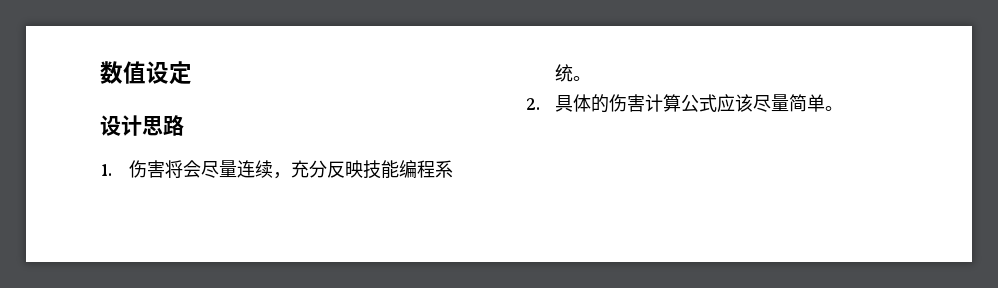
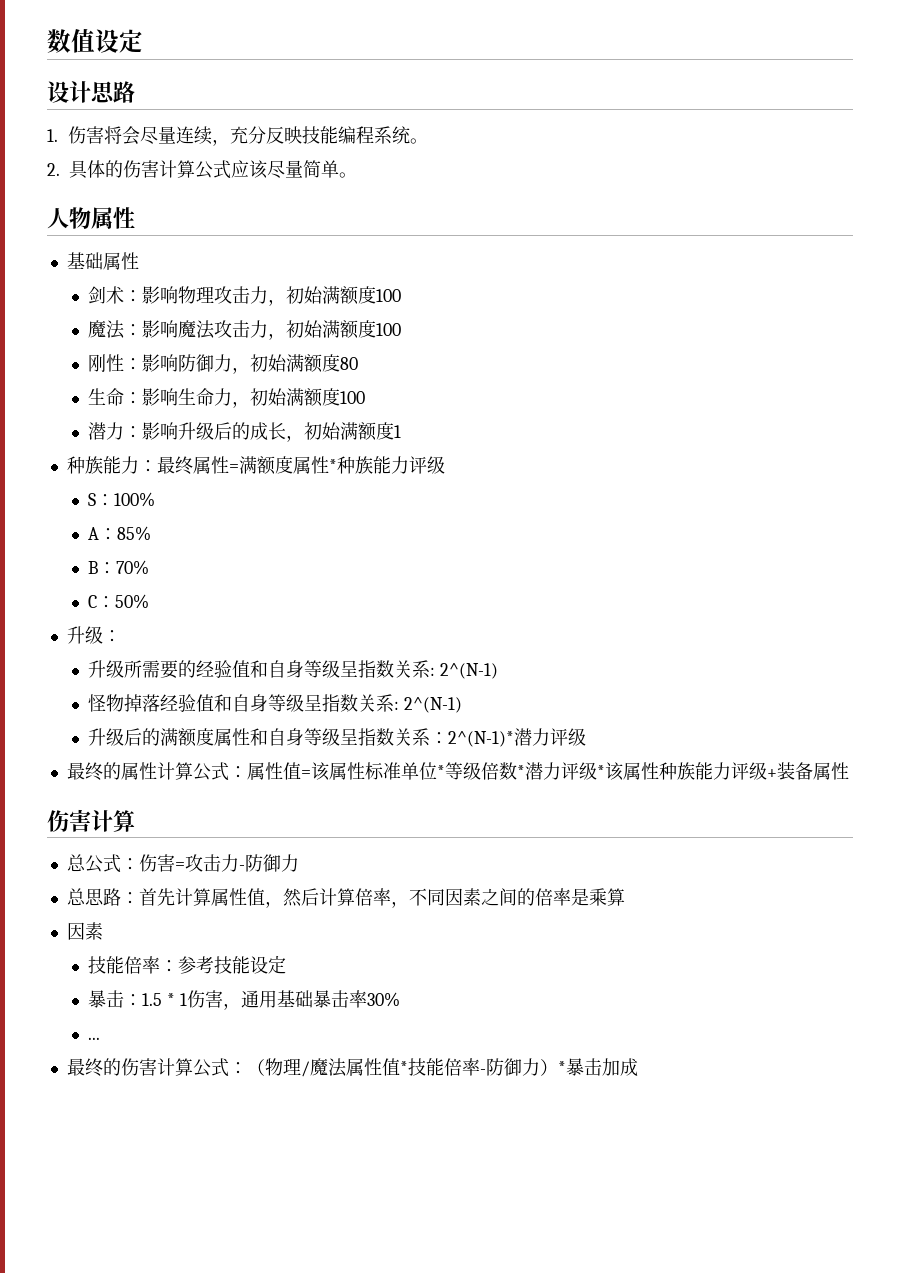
(844, 108) none -> [47,207,135,229] [66,252,139,270] [88,286,402,306] [88,320,402,340] [88,354,359,374] [88,388,366,408] [88,422,402,442] [66,456,445,475] [88,492,156,507] [88,526,152,541] [88,560,150,575] [88,594,150,609] [66,626,121,644] [88,660,498,679] [88,694,462,713] [88,728,587,747] [66,762,849,781] [47,809,135,832] [66,854,299,873] [66,888,625,908] [66,922,103,940] [88,955,287,974] [88,990,400,1010] [88,1037,101,1040] [66,1058,638,1077] // 人物属性 // 基础属性 // 剑术：影响物理攻击力，初始满额度100 // 魔法：影响魔法攻击力，初始满额度100 // 刚性：影响防御力，初始满额度80 // 生命：影响生命力，初始满额度100 // 潜力：影响升级后的成长，初始满额度1 // 种族能力：最终属性=满额度属性*种族能力评级 // S：100% // A：85% // B：70% // C：50% // 升级： // 升级所需要的经验值和自身等级呈指数关系: 2^(N-1) // 怪物掉落经验值和自身等级呈指数关系: 2^(N-1) // 升级后的满额度属性和自身等级呈指数关系：2^(N-1)*潜力评级 // 最终的属性计算公式：属性值=该属性标准单位*等级倍数*潜力评级*该属性种族能力评级+装备属性 // 伤害计算 // 总公式：伤害=攻击力-防御力 // 总思路：首先计算属性值，然后计算倍率，不同因素之间的倍率是乘算 // 因素 // 技能倍率：参考技能设定 // 暴击：1.5 * 1伤害，通用基础暴击率30% // ... // 最终的伤害计算公式：（物理/魔法属性值*技能倍率-防御力）*暴击加成

